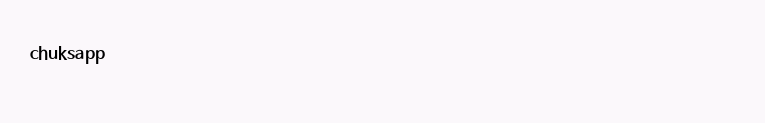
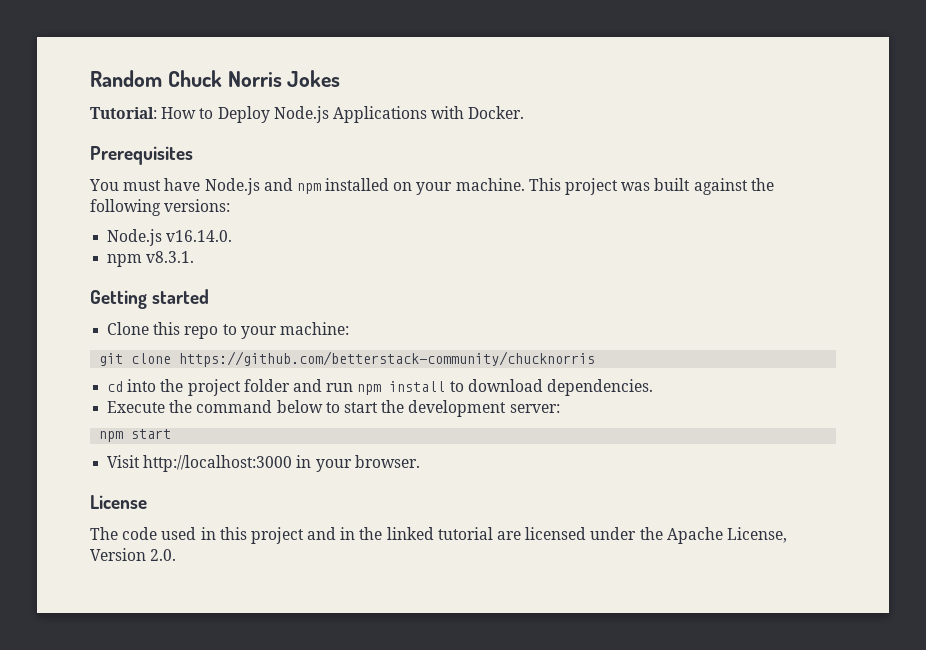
[30,46,105,64] chuksapp -> [90,70,341,87] [90,106,525,123] [90,146,193,165] [89,178,774,195] [90,199,231,216] [107,229,233,246] [107,251,195,267] [90,289,210,309] [107,322,349,339] [99,351,596,367] [107,379,653,396] [107,400,560,417] [99,429,172,442] [107,455,420,472] [90,495,147,509] [90,527,787,544] [90,548,177,561] Random Chuck Norris Jokes // Tutorial: How to Deploy Node.js Applications with Docker. // Prerequisites // You must have Node.js and npm installed on your machine. This project was built against the following versions: // Node.js v16.14.0. // npm v8.3.1. // Getting started // Clone this repo to your machine: // git clone https://github.com/betterstack-community/chucknorris // cd into the project folder and run npm install to download dependencies. // Execute the command below to start the development server: // npm start // Visit http://localhost:3000 in your browser. // License // The code used in this project and in the linked tutorial are licensed under the Apache License, Version 2.0.

